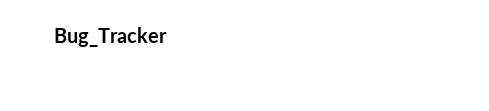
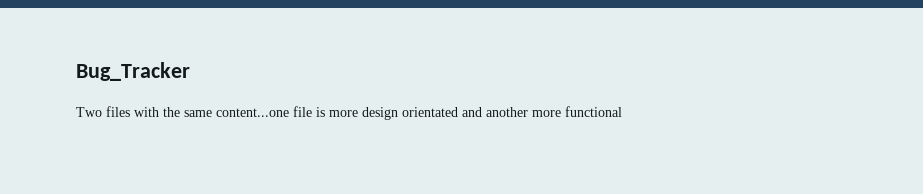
(167, 37) none -> [76,106,622,120] // Two files with the same content...one file is more design orientated and another more functional

